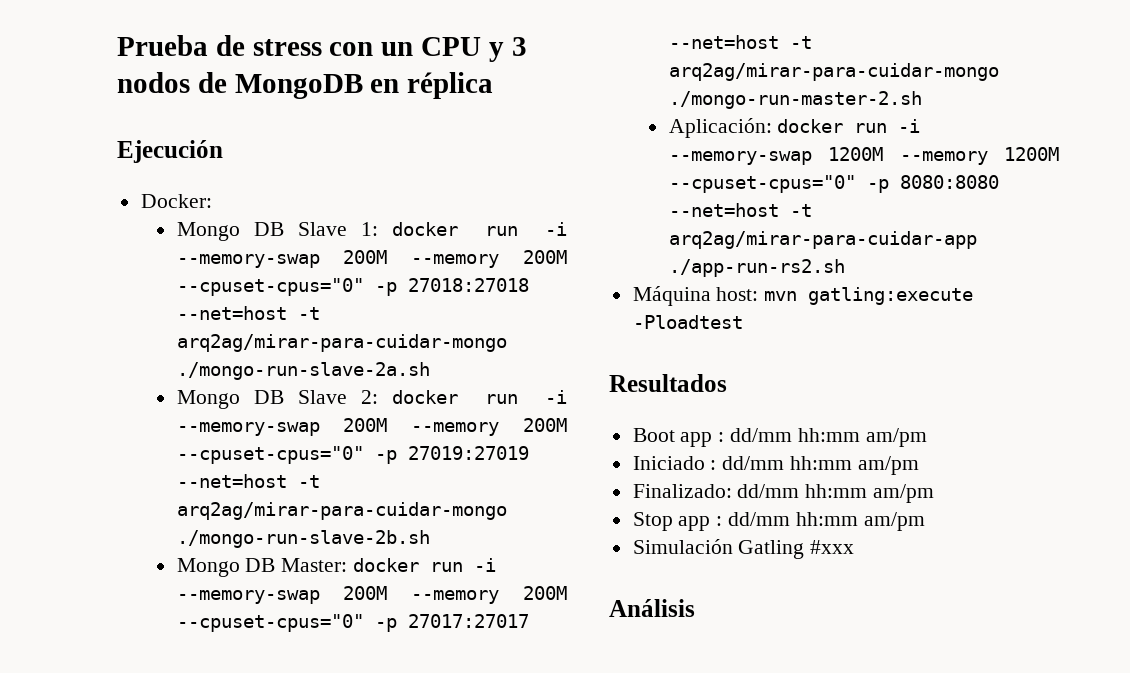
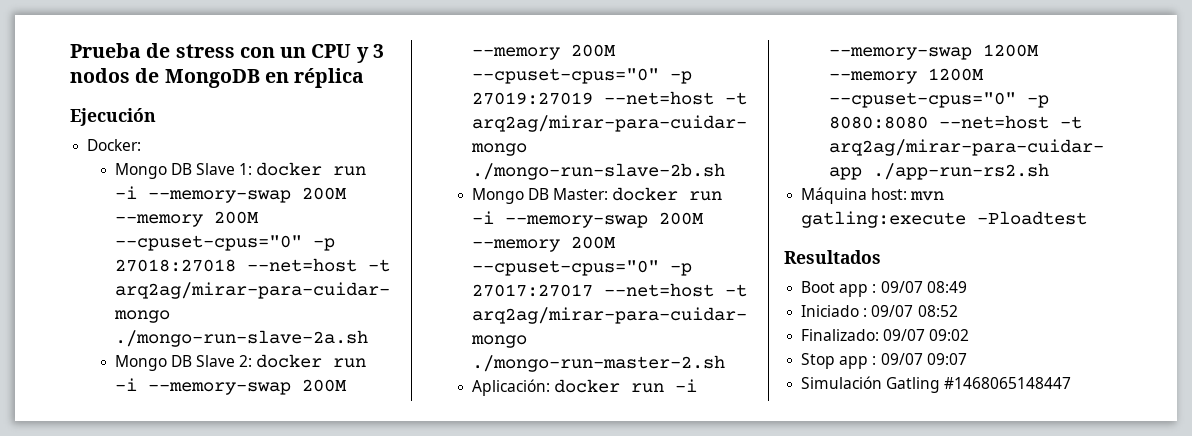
[730,428,927,447] dd/mm hh:mm am/pm -> [880,281,967,293] 09/07 08:49
[722,456,919,475] [632,484,935,503] dd/mm hh:mm am/pm // Finalizado: dd/mm hh:mm am/pm -> [871,305,958,317] [801,329,970,341] 09/07 08:52 // Finalizado: 09/07 09:02
[728,512,925,531] dd/mm hh:mm am/pm -> [880,353,967,365] 09/07 09:07
[810,540,855,554] [609,599,695,617] #xxx // Análisis -> [944,377,1072,389] #1468065148447

